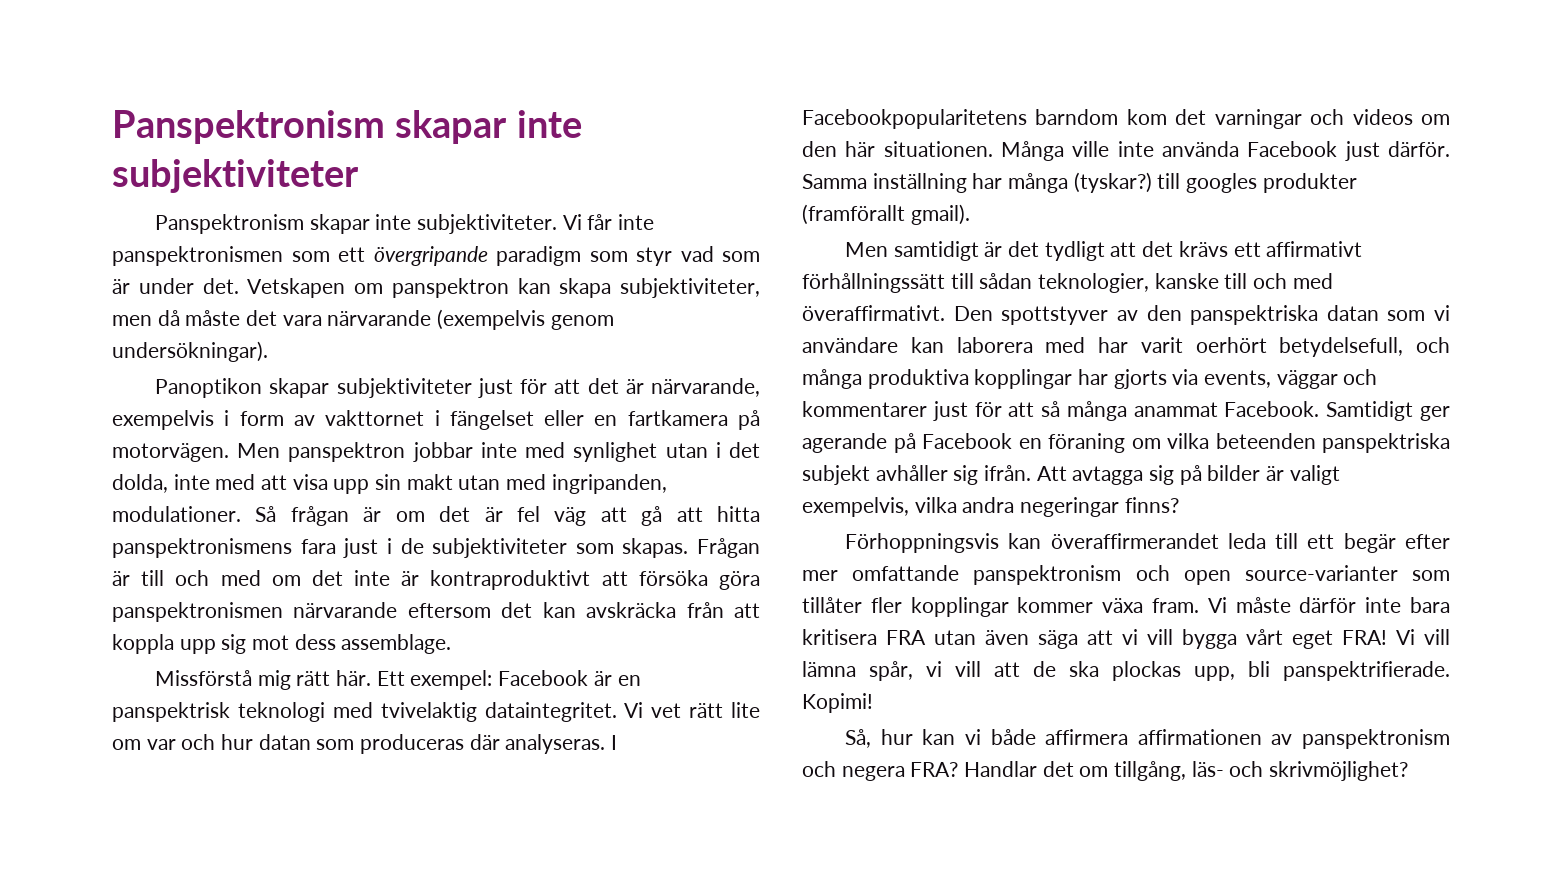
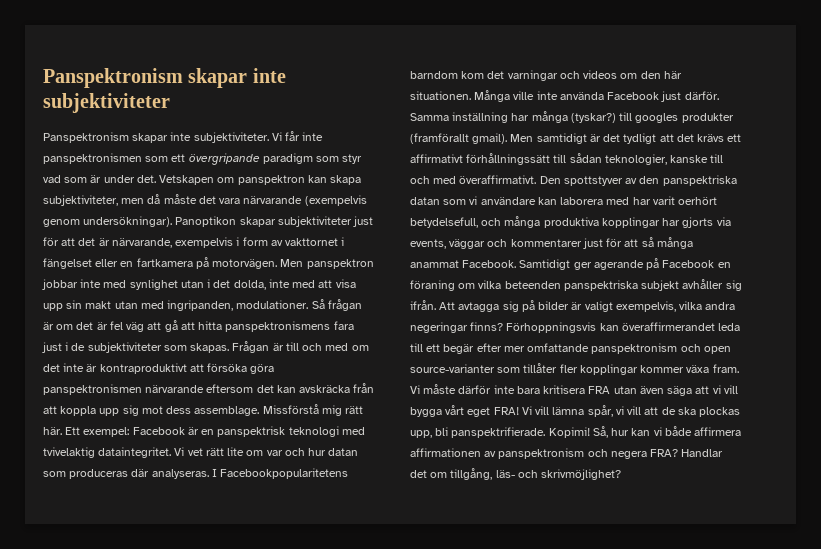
(268, 351) // -> (173, 221) none
(452, 644) // -> (260, 411) none
(970, 214) // -> (508, 138) none
(1179, 505) // -> (504, 326) none
(873, 703) // -> (590, 432) none

